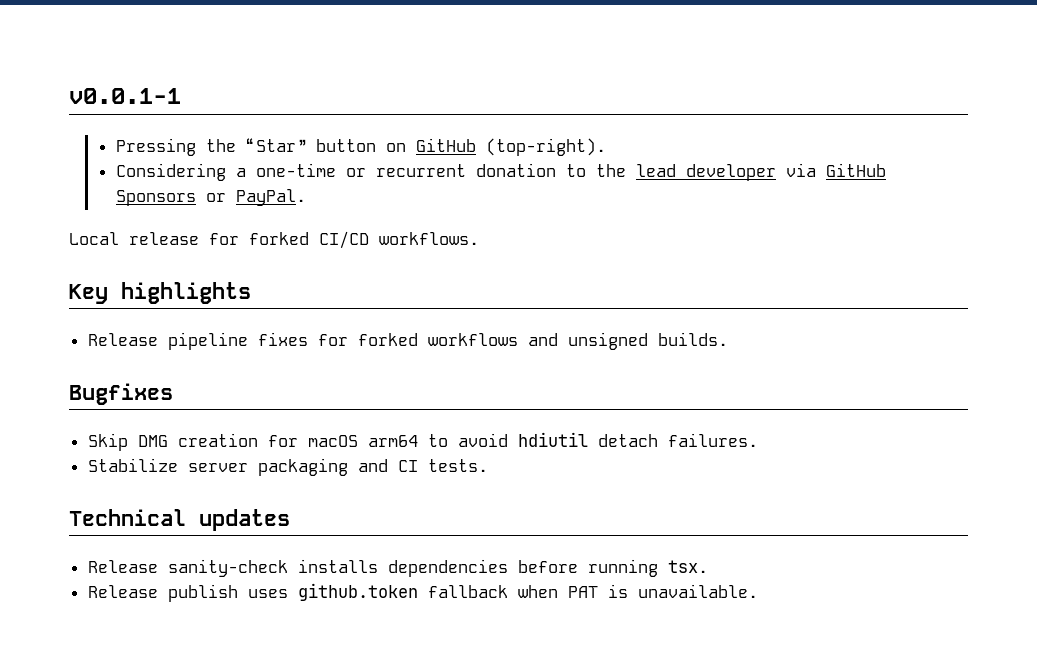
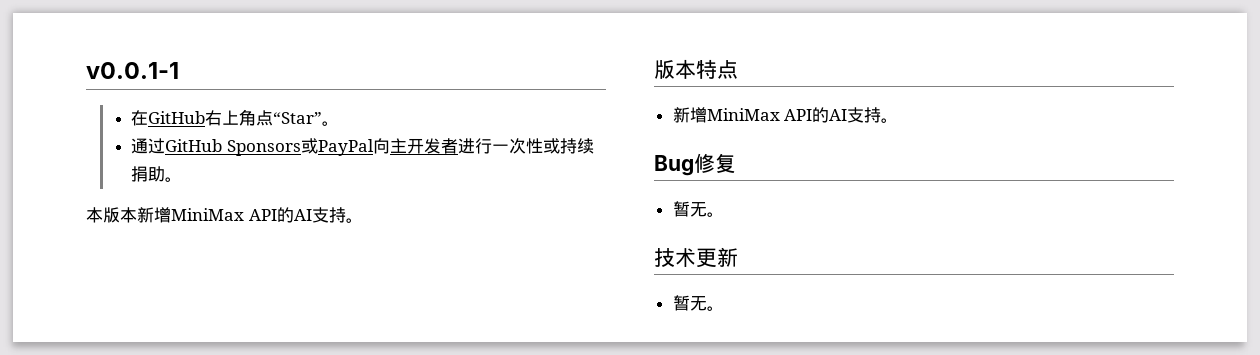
[115,138,606,156] [115,163,886,181] [115,189,306,206] [69,231,479,249] [69,282,251,304] [87,332,728,350] [69,383,173,405] [87,432,758,451] [87,458,488,476] [69,509,290,531] [87,559,708,577] [87,583,758,602] Pressing the “Star” button on GitHub (top-right). // Considering a one-time or recurrent donation to the lead developer via GitHub Sponsors or PayPal. // Local release for forked CI/CD workflows. // Key highlights // Release pipeline fixes for forked workflows and unsigned builds. // Bugfixes // Skip DMG creation for macOS arm64 to avoid hdiutil detach failures. // Stabilize server packaging and CI tests. // Technical updates // Release sanity-check installs dependencies before running tsx. // Release publish uses github.token fallback when PAT is unavailable. -> [131,109,340,126] [131,138,594,156] [131,166,183,182] [86,207,363,223] [654,59,738,79] [672,107,899,123] [654,153,736,176] [672,201,724,217] [654,247,738,268] [672,295,724,311] 在GitHub右上角点“Star”。 // 通过GitHub Sponsors或PayPal向主开发者进行一次性或持续捐助。 // 本版本新增MiniMax API的AI支持。 // 版本特点 // 新增MiniMax API的AI支持。 // Bug修复 // 暂无。 // 技术更新 // 暂无。

